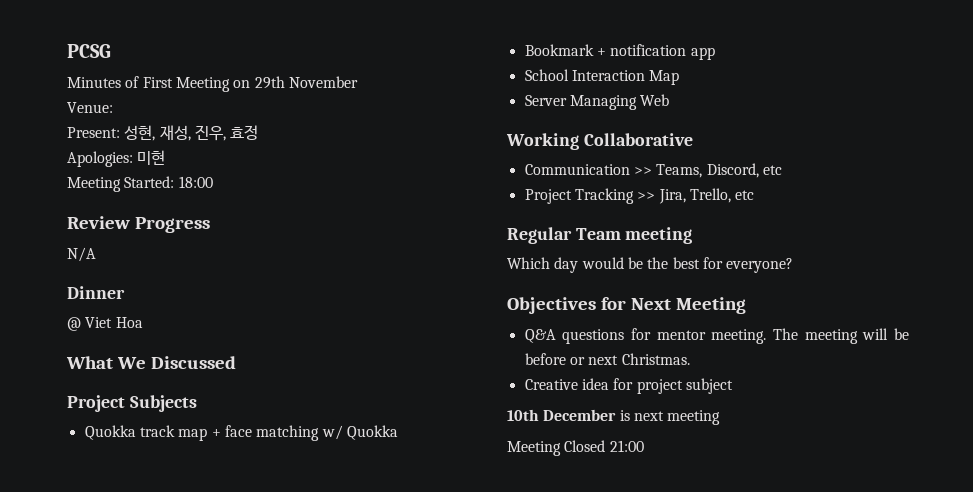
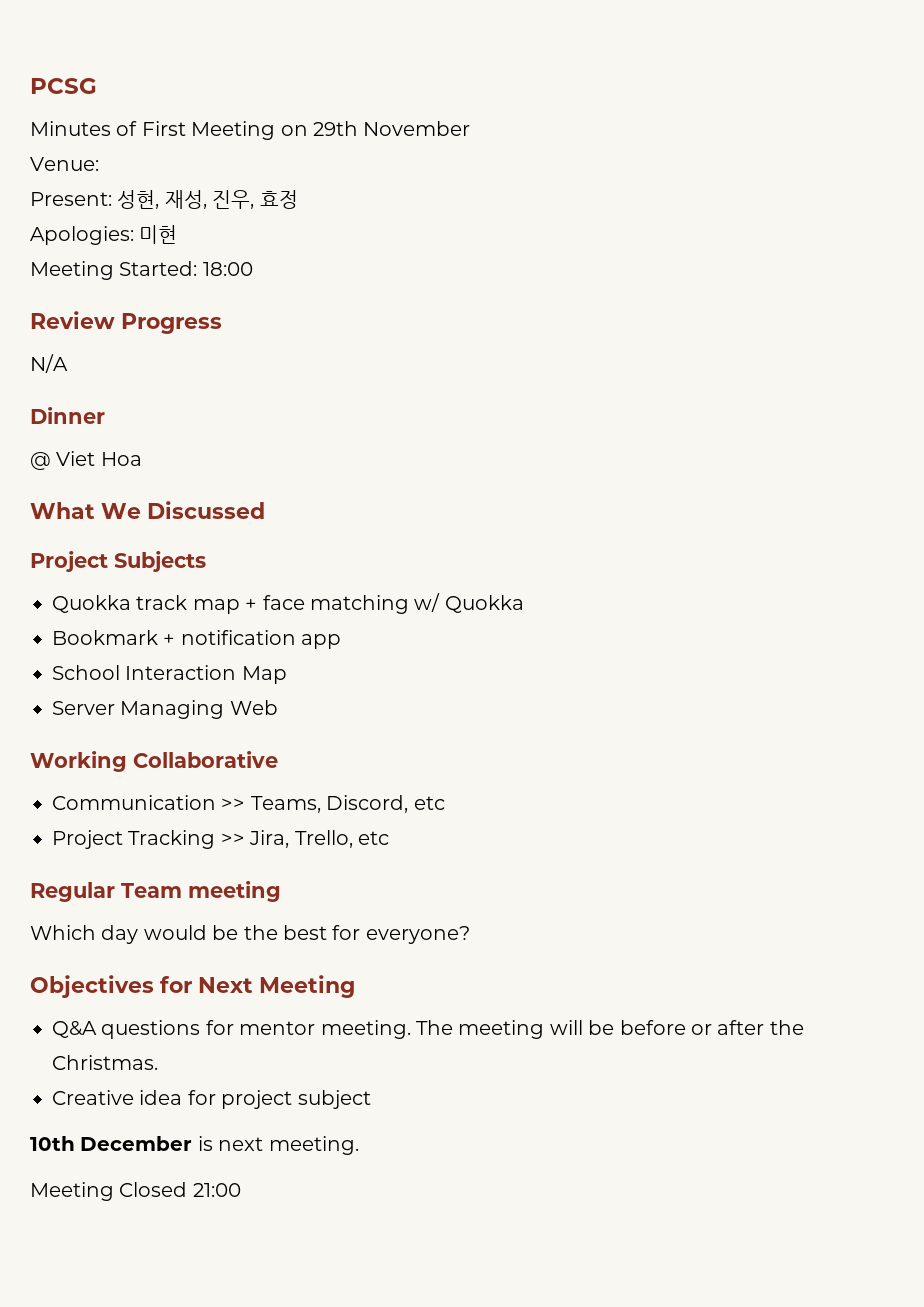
[588,355,619,365] next -> [717,1020,804,1035] after the
[667,410,721,425] meeting -> [268,1136,359,1155] meeting.

